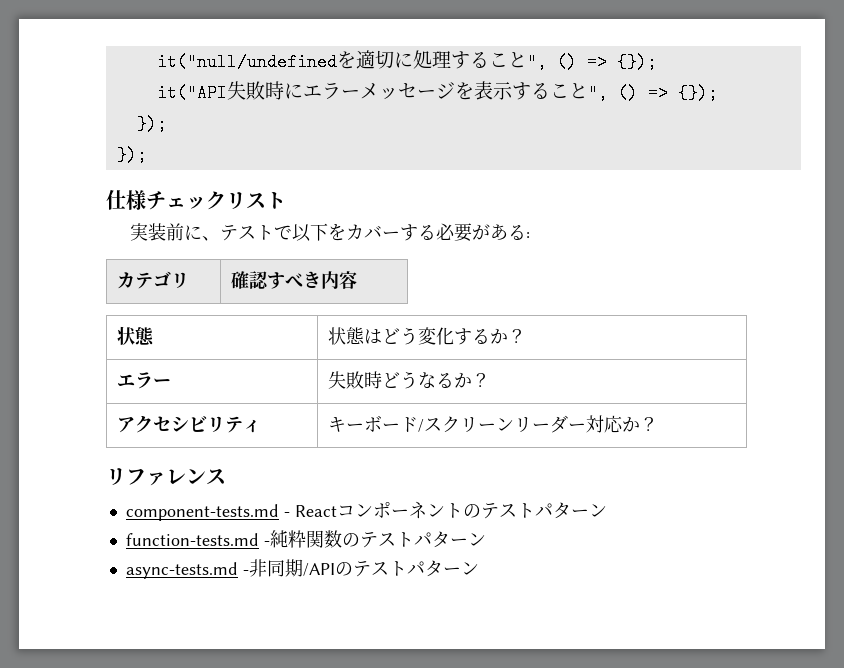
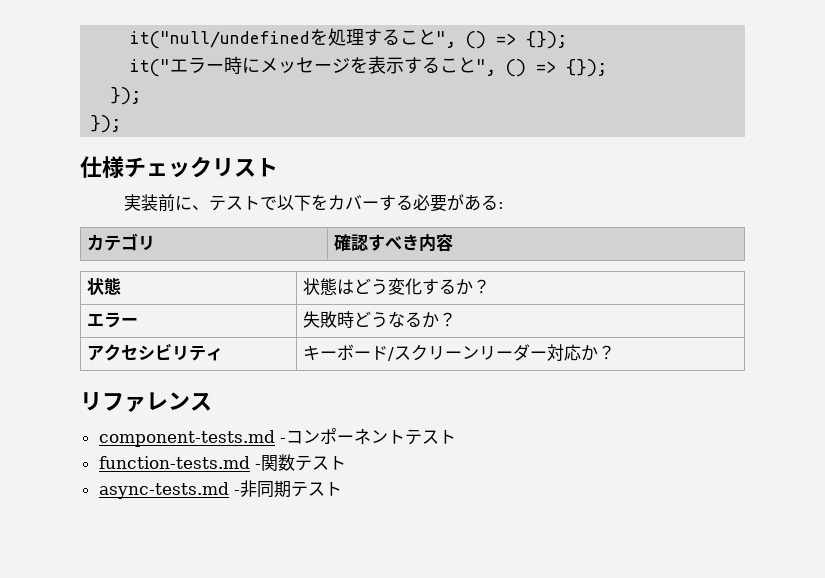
[355,50,413,69] 適切に -> (329, 37) none
[156,81,360,102] it("API失敗時にエラー -> [130,56,261,77] it("エラー時に
[294,505,337,517] React -> (286, 440) none
[462,502,607,519] のテストパターン -> [404,429,456,445] テスト
[269,530,486,548] 純粋関数のテストパターン -> [260,454,346,471] 関数テスト
[302,560,479,577] /APIのテストパターン -> [290,481,342,497] テスト

